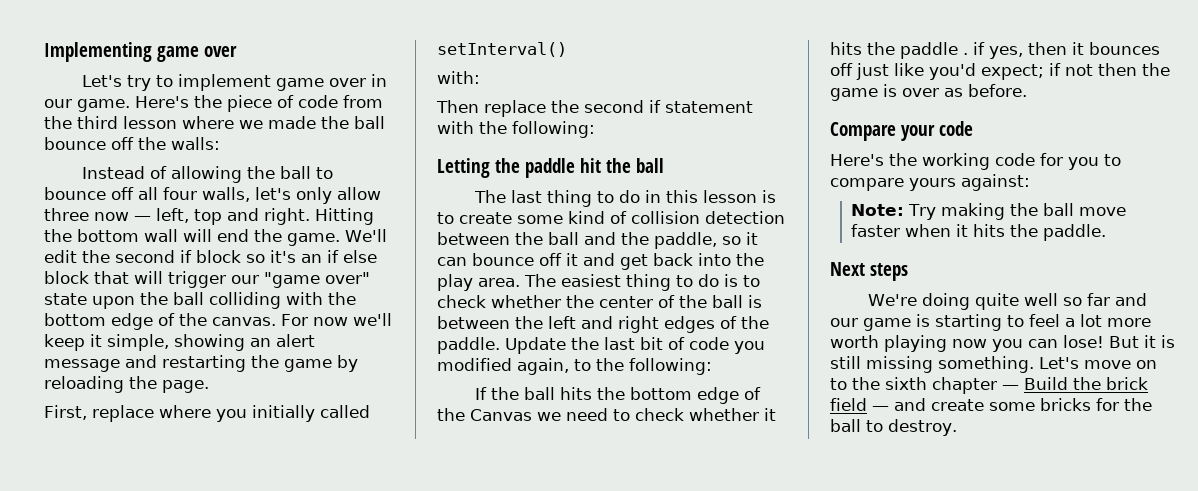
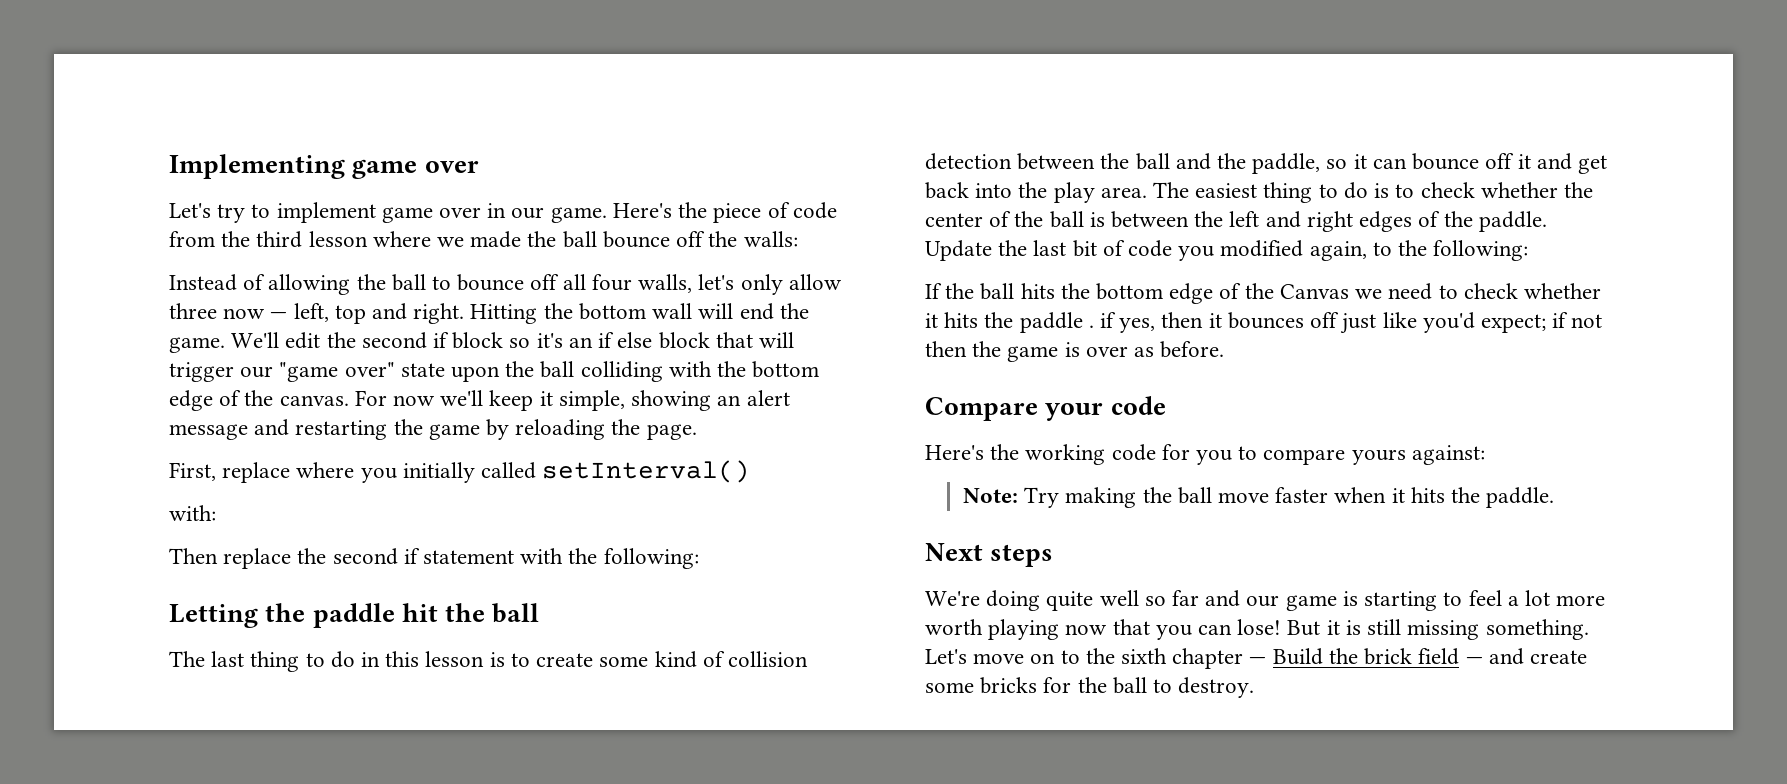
(987, 343) none -> [1112,619,1150,635] that

